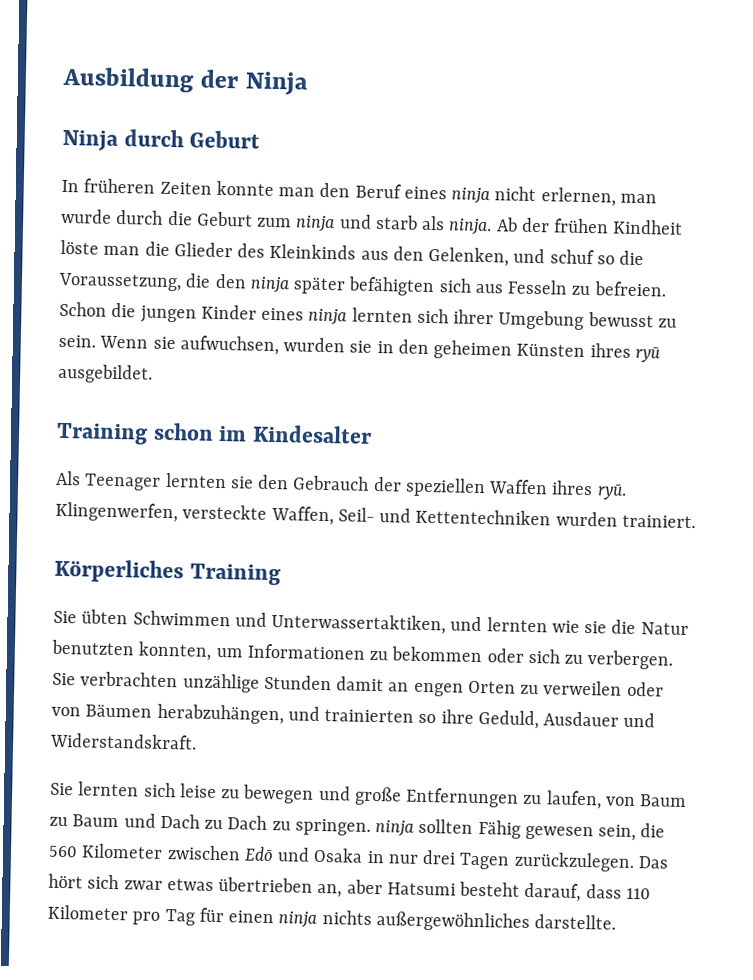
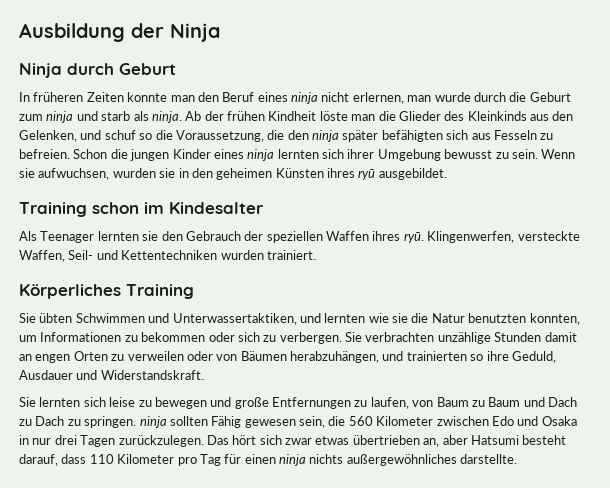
[243,846,274,862] Edō -> [491,416,514,426] Edo

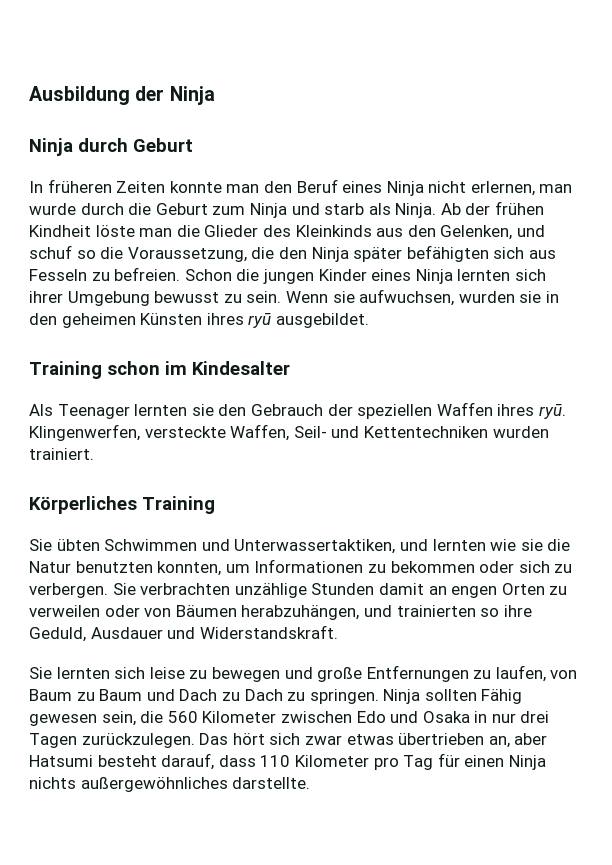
[291,92,318,104] ninja -> [386,181,424,196] Ninja
[46,111,74,123] ninja -> [249,203,287,218] Ninja
[151,111,182,123] ninja. -> [395,203,437,218] Ninja.
[312,130,339,142] ninja -> [311,247,349,262] Ninja
[247,149,275,161] ninja -> [415,269,453,284] Ninja
[139,416,167,428] ninja -> [383,689,421,704] Ninja
[279,454,306,466] ninja -> [508,755,546,770] Ninja

